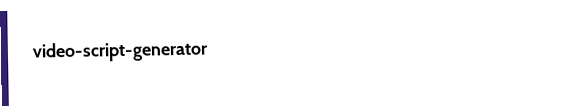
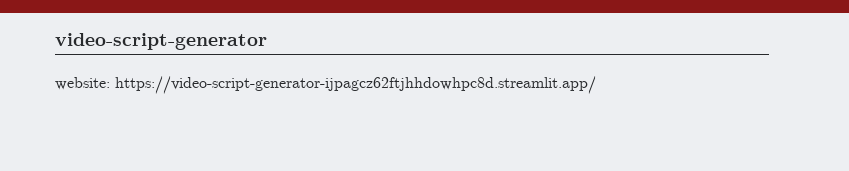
(209, 51) none -> [55,76,596,94] // website: https://video-script-generator-ijpagcz62ftjhhdowhpc8d.streamlit.app/

